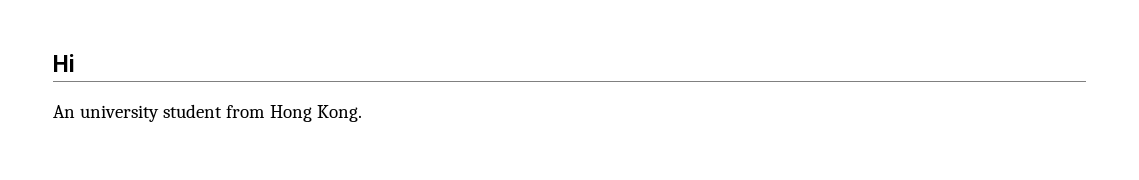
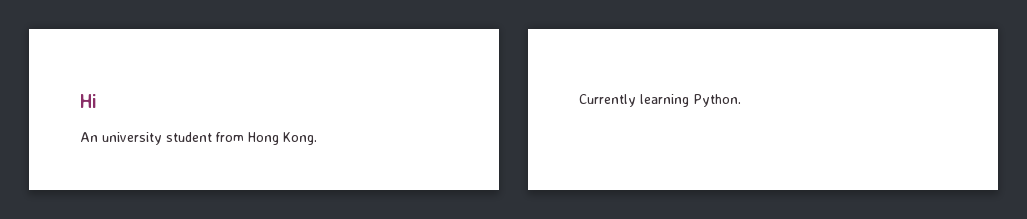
(362, 113) none -> [579,94,741,107] // Currently learning Python.

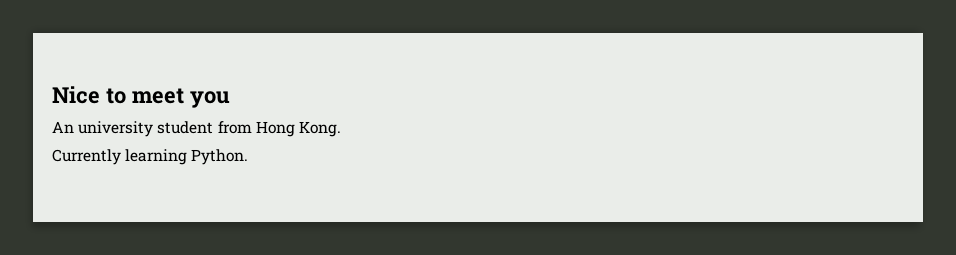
[80,94,97,108] Hi -> [52,86,230,108] Nice to meet you

